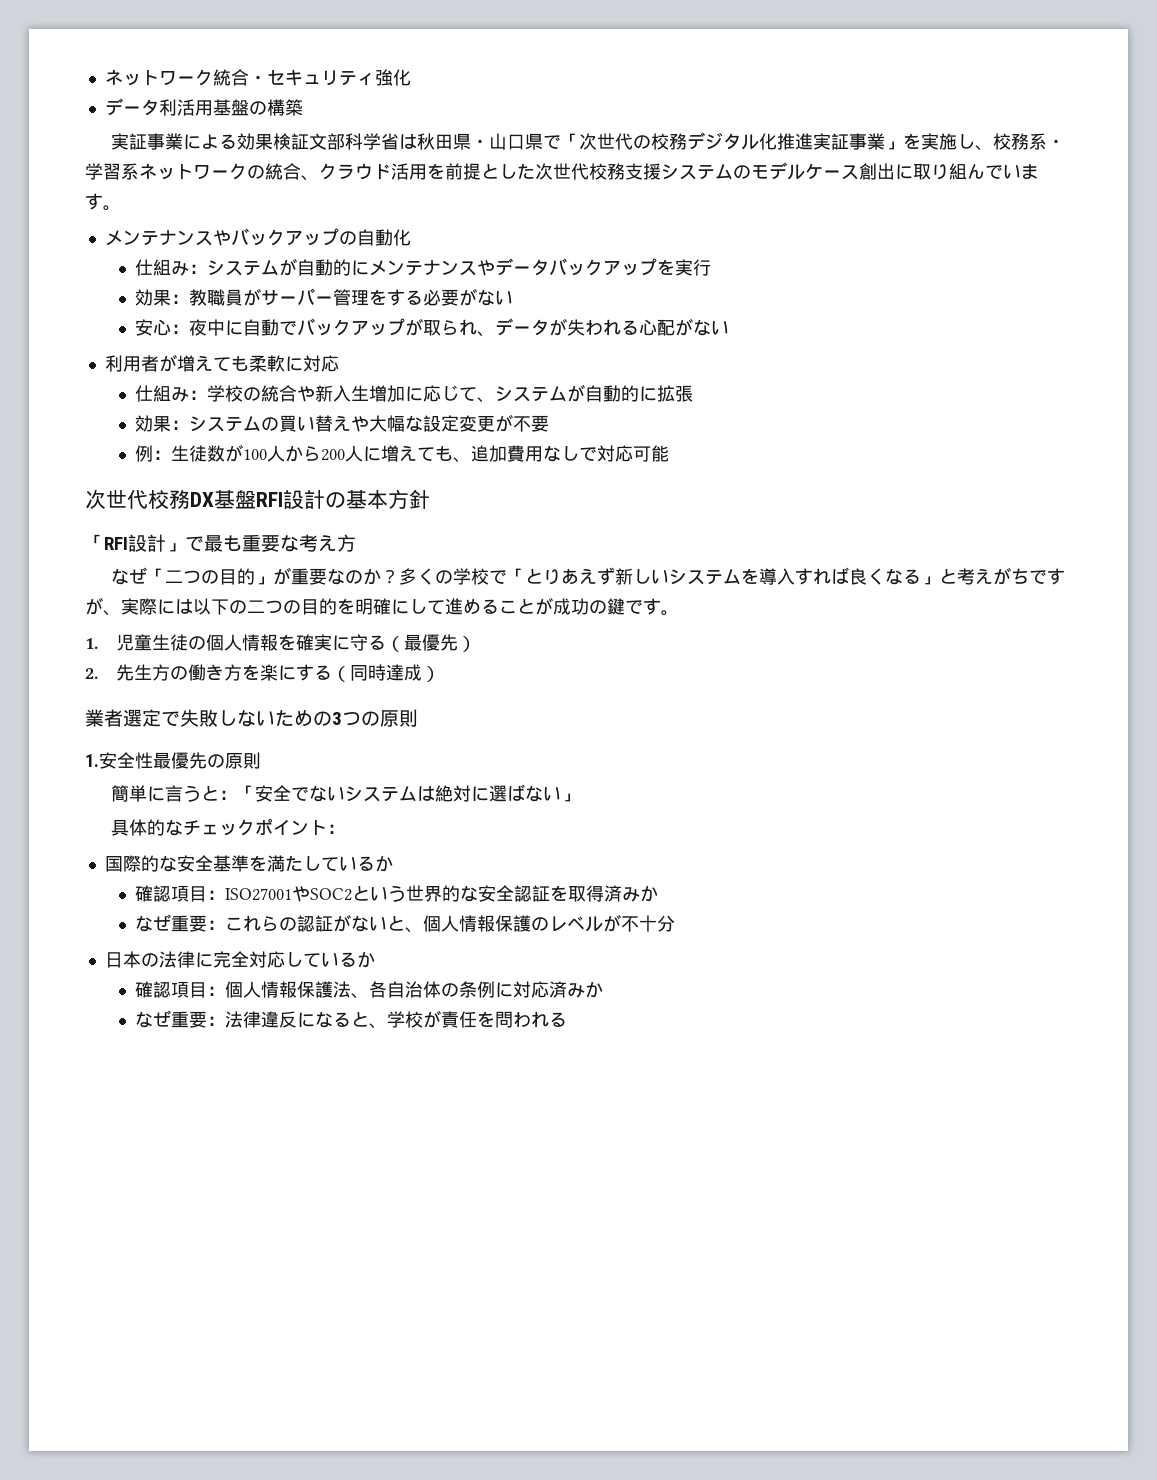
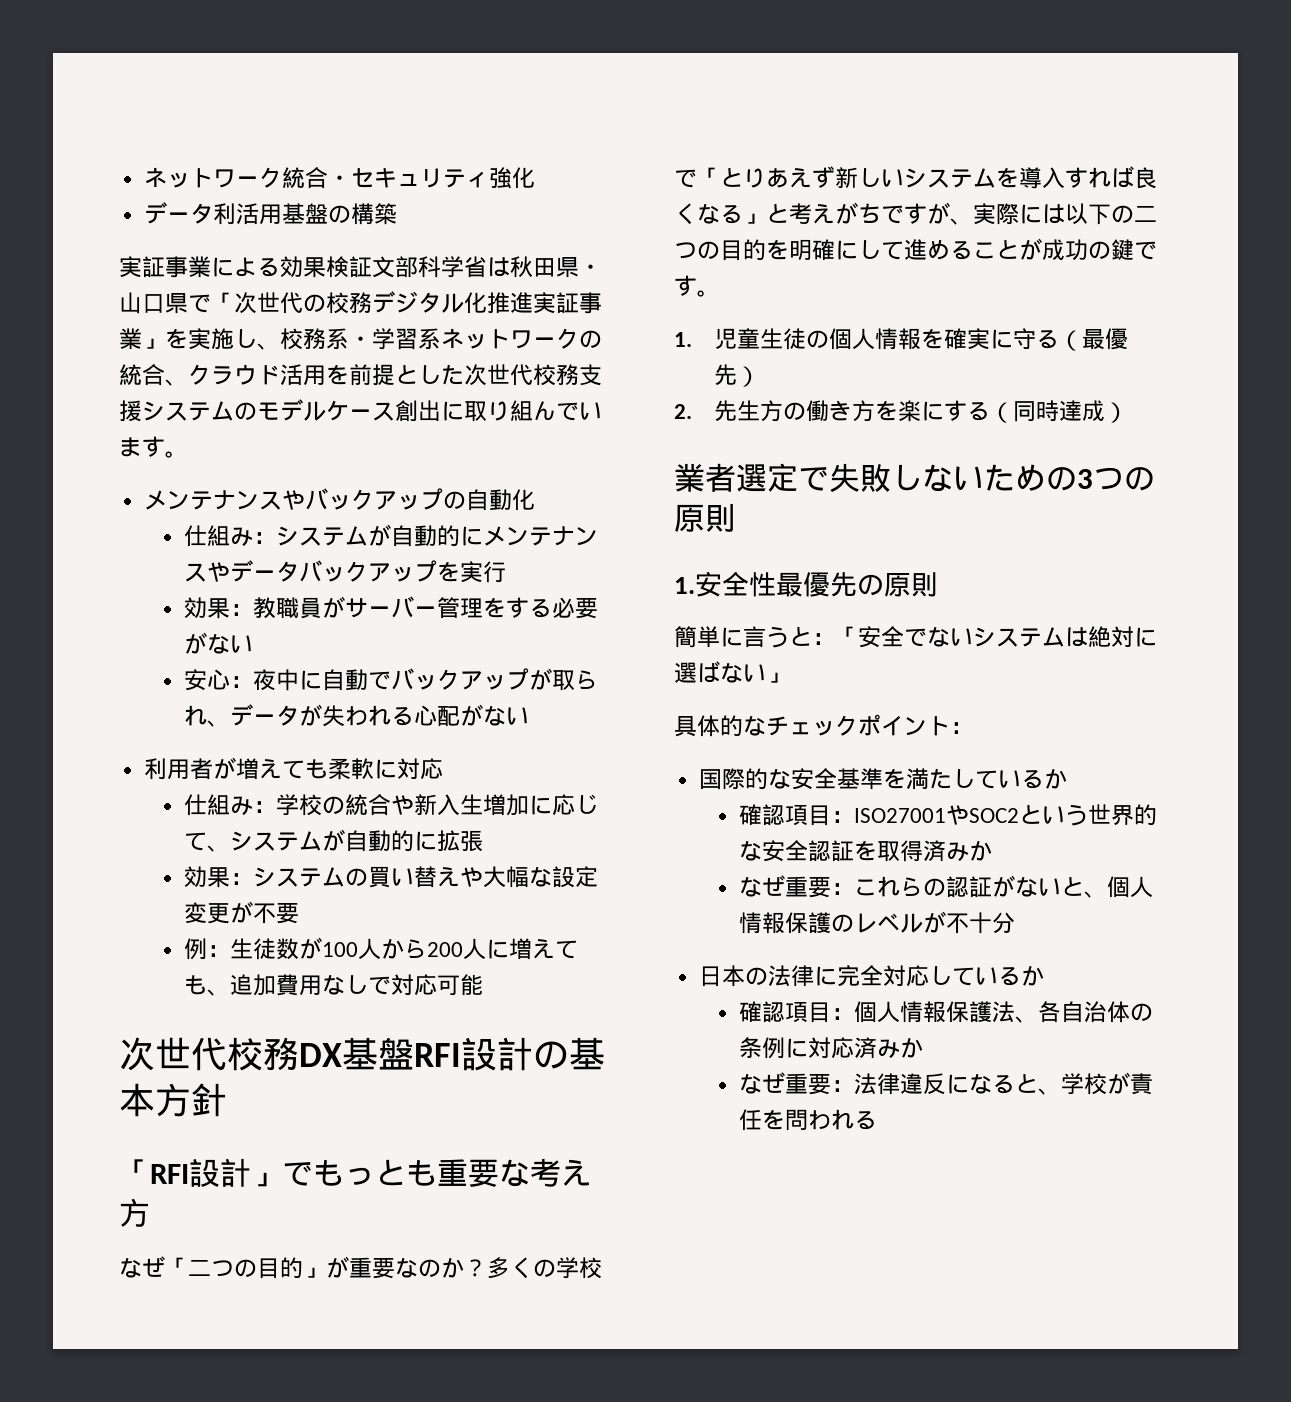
[204,535,223,552] 最 -> [313,1159,406,1186] もっと

